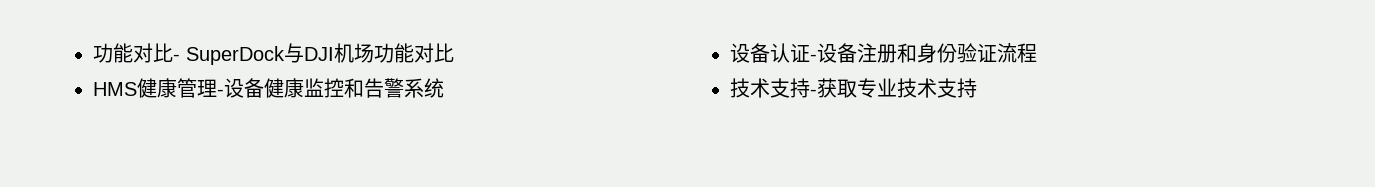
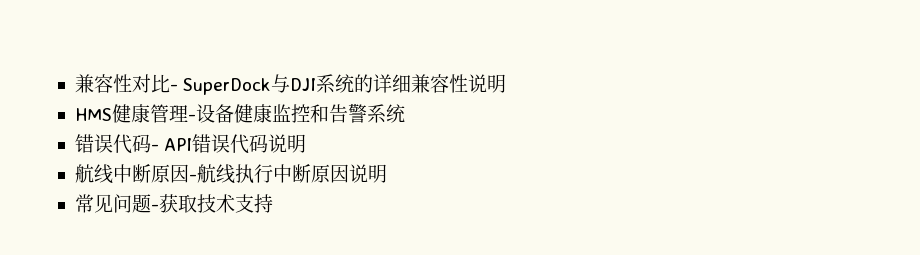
[93,43,133,63] 功能 -> [74,74,132,93] 兼容性
[334,43,454,63] 机场功能对比 -> [316,74,507,93] 系统的详细兼容性说明
[730,43,1037,63] [730,78,897,98] 设备认证-设备注册和身份验证流程 // 技术支持-获取专业 -> [74,134,307,154] [74,164,387,184] [74,194,197,213] 错误代码- API错误代码说明 // 航线中断原因-航线执行中断原因说明 // 常见问题-获取

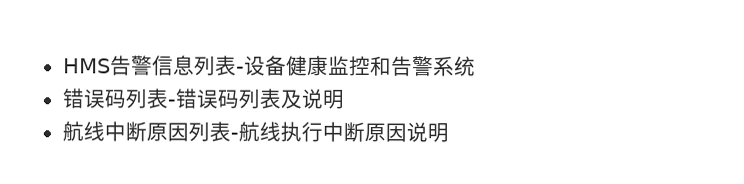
[74,74,507,95] [74,104,188,123] 兼容性对比- SuperDock与DJI系统的详细兼容性说明 // HMS健康管理 -> [62,55,237,76] HMS告警信息列表
[112,134,269,154] 代码- API错误代码 -> [103,88,303,109] 码列表-错误码列表及
(189, 173) none -> [187,121,231,142] 列表
[74,194,273,213] // 常见问题-获取技术支持 -> (449, 133) none

